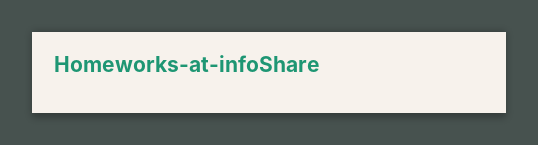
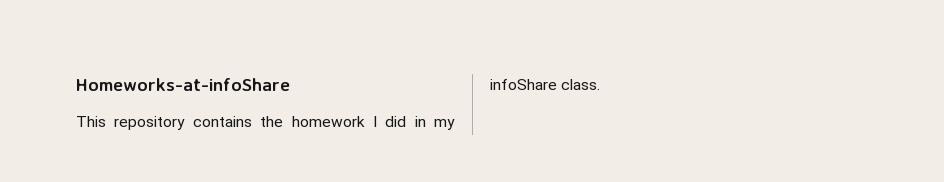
(320, 63) none -> [76,116,455,130] [490,79,601,90] // This repository contains the homework I did in my infoShare class.

